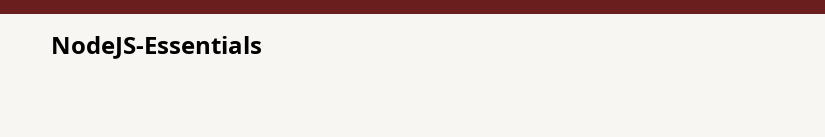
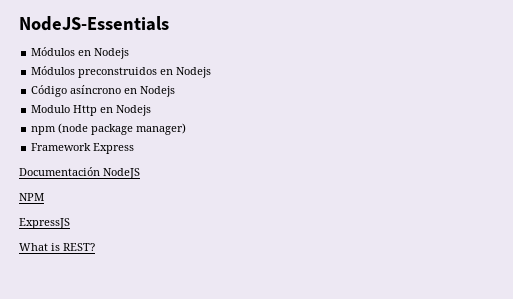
(262, 47) none -> [31,47,130,59] [31,66,212,78] [31,85,176,97] [31,105,152,116] [31,123,187,135] [31,143,135,154] [19,167,140,179] [19,193,44,201] [19,218,70,229] [19,243,95,251] // Módulos en Nodejs // Módulos preconstruidos en Nodejs // Código asíncrono en Nodejs // Modulo Http en Nodejs // npm (node package manager) // Framework Express // Documentación NodeJS // NPM // ExpressJS // What is REST?

